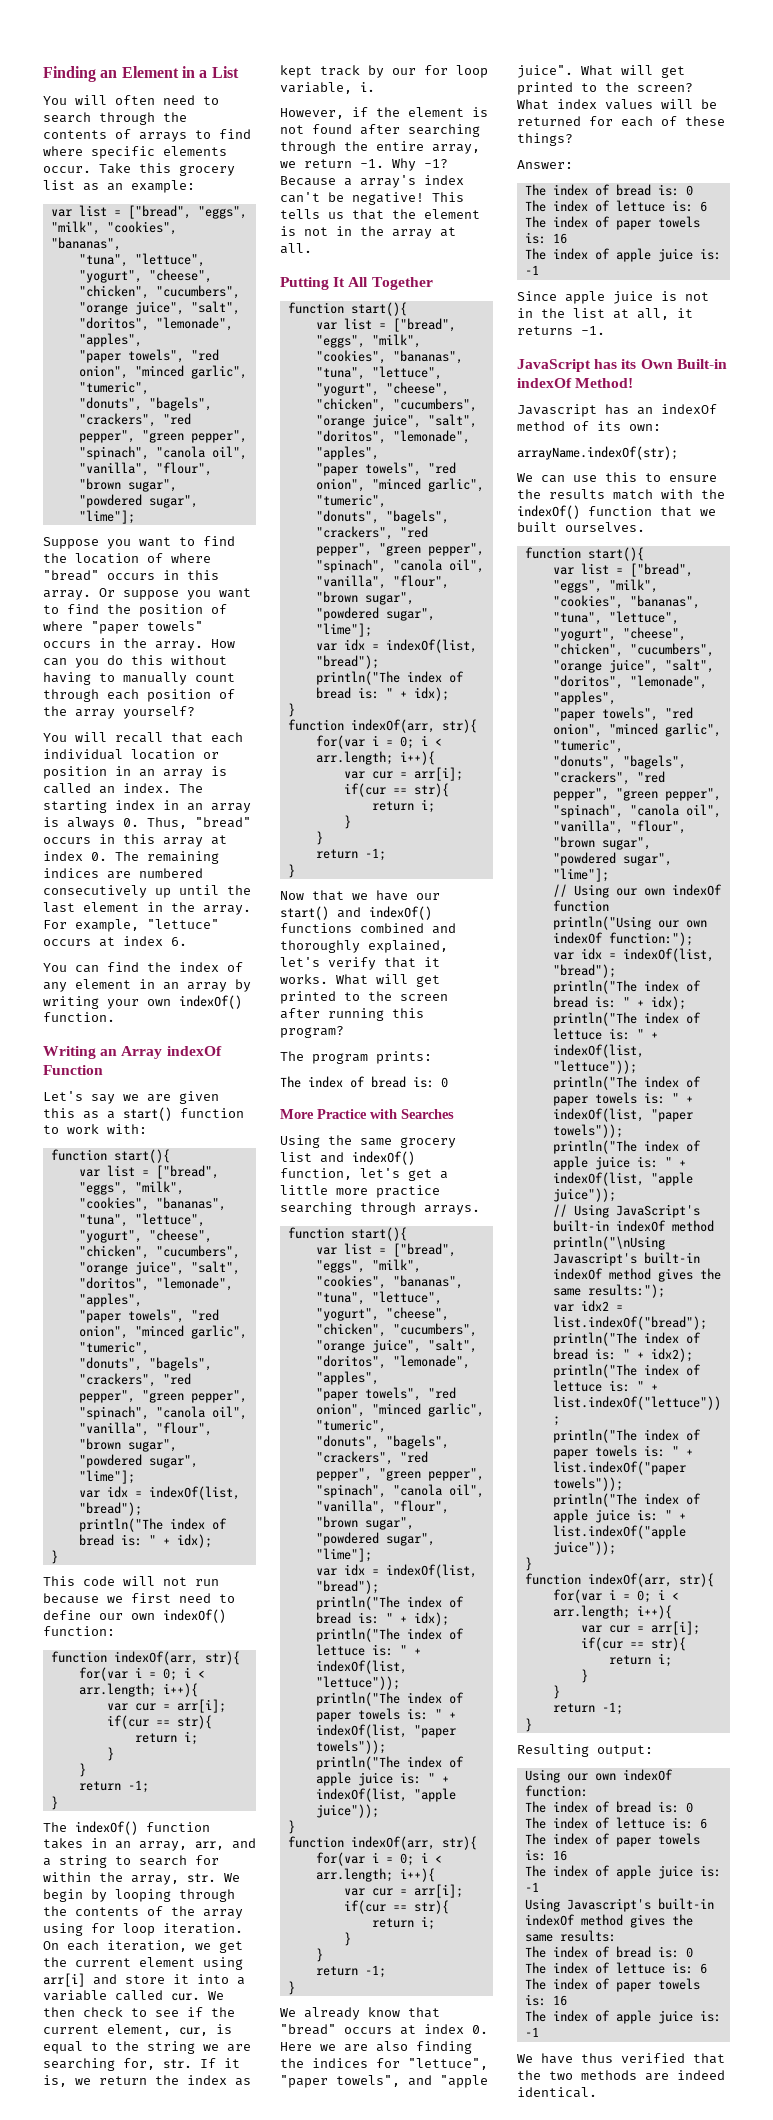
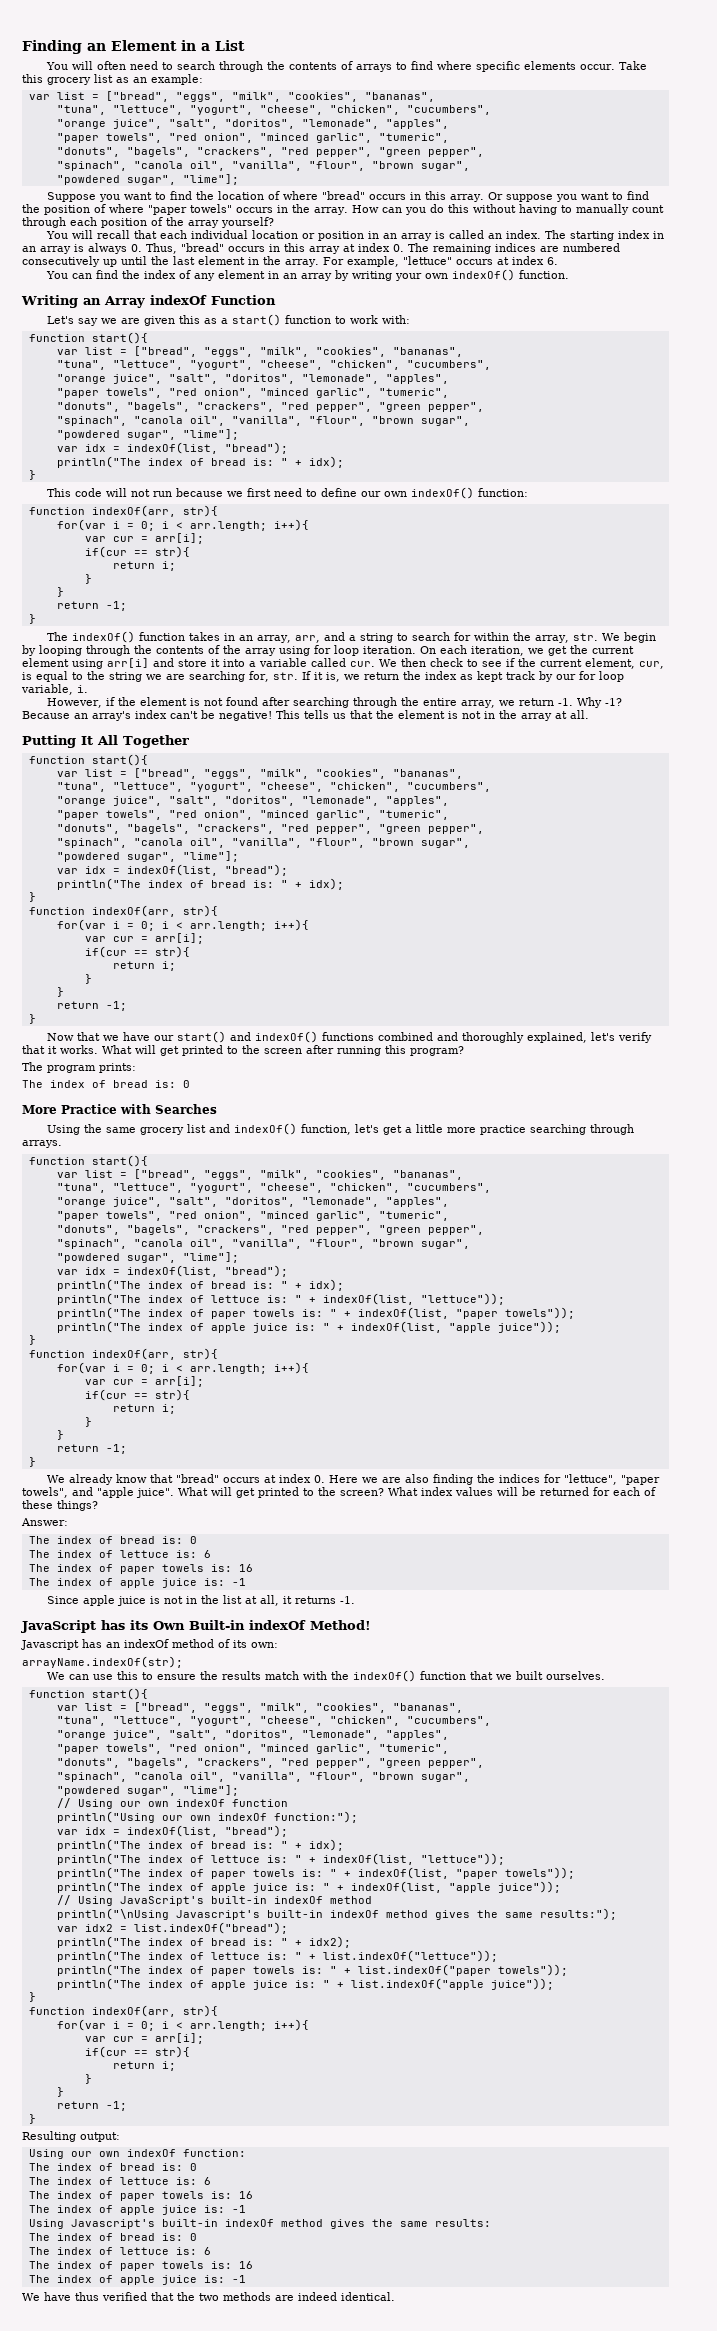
[344,178,352,186] a -> [74,713,88,719] an

